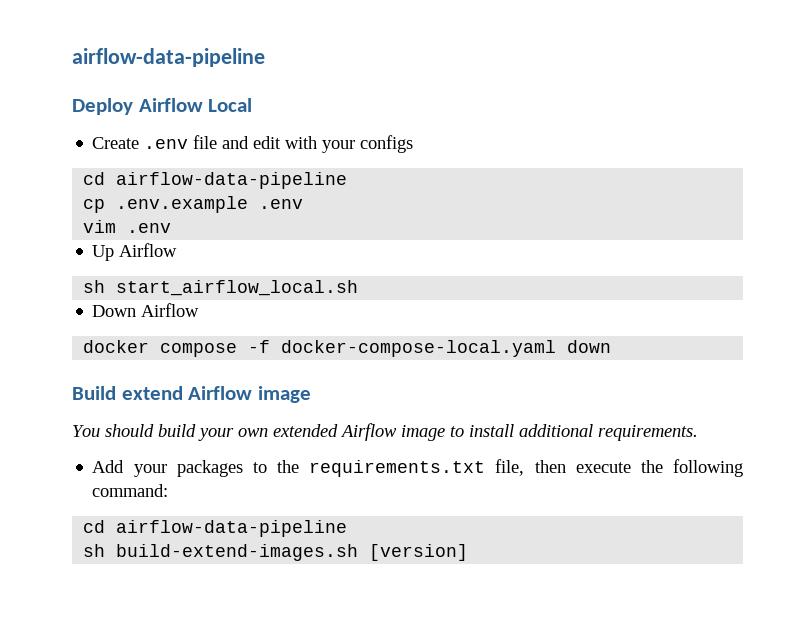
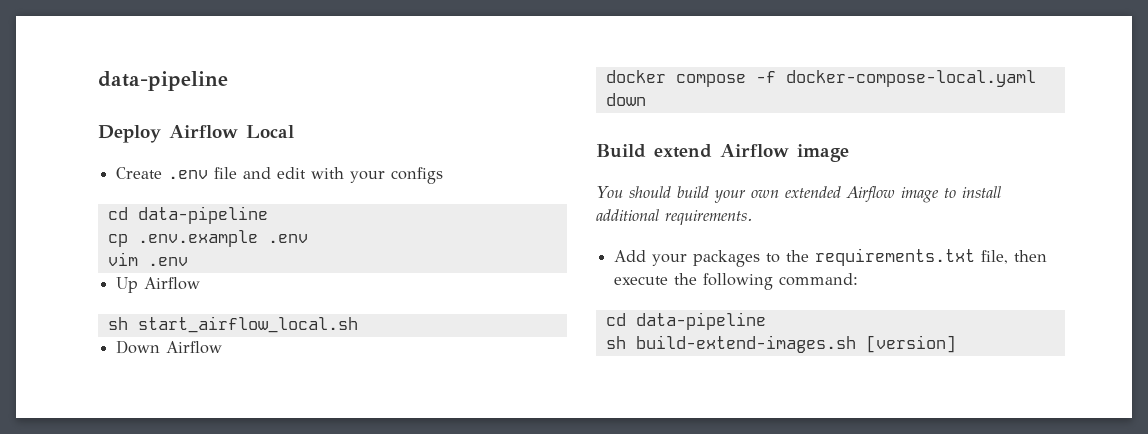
[72,48,265,67] airflow-data-pipeline -> [98,71,228,91] data-pipeline
[116,172,348,189] airflow-data-pipeline -> [137,206,268,224] data-pipeline
[116,520,348,537] airflow-data-pipeline -> [635,312,766,330] data-pipeline

